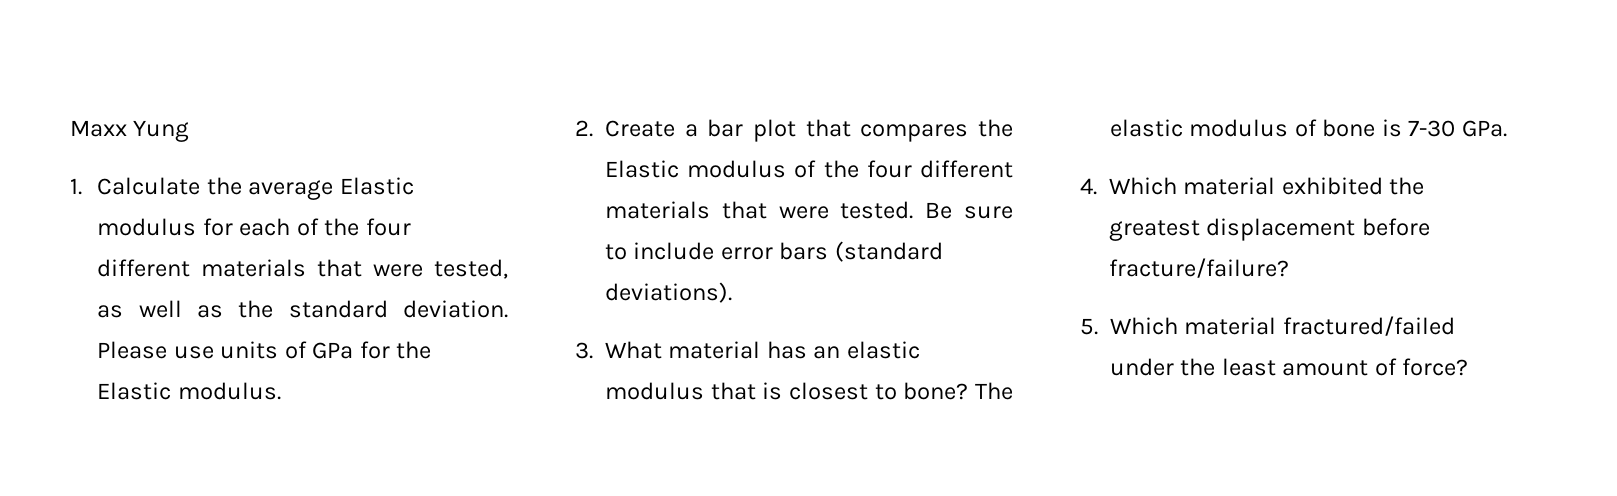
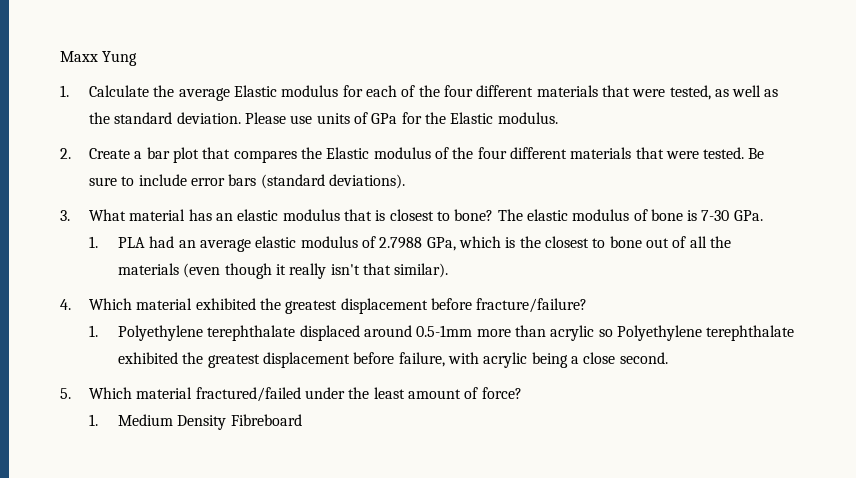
(1507, 128) none -> [89,236,731,252] [118,263,449,279] // 1. PLA had an average elastic modulus of 2.7988 GPa, which is the closest to bone out of all the materials (even though it really isn't that similar).
(1289, 268) none -> [89,325,795,341] [118,352,668,368] // 1. Polyethylene terephthalate displaced around 0.5-1mm more than acrylic so Polyethylene terephthalate exhibited the greatest displacement before failure, with acrylic being a close second.
(1469, 367) none -> [89,414,302,430] // 1. Medium Density Fibreboard

